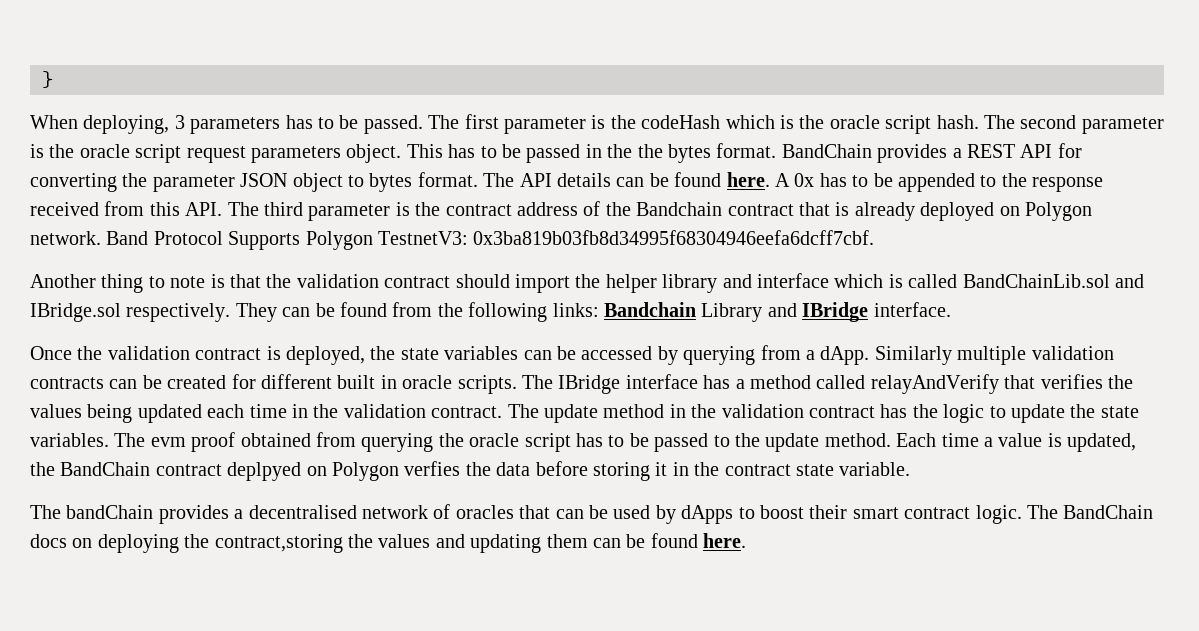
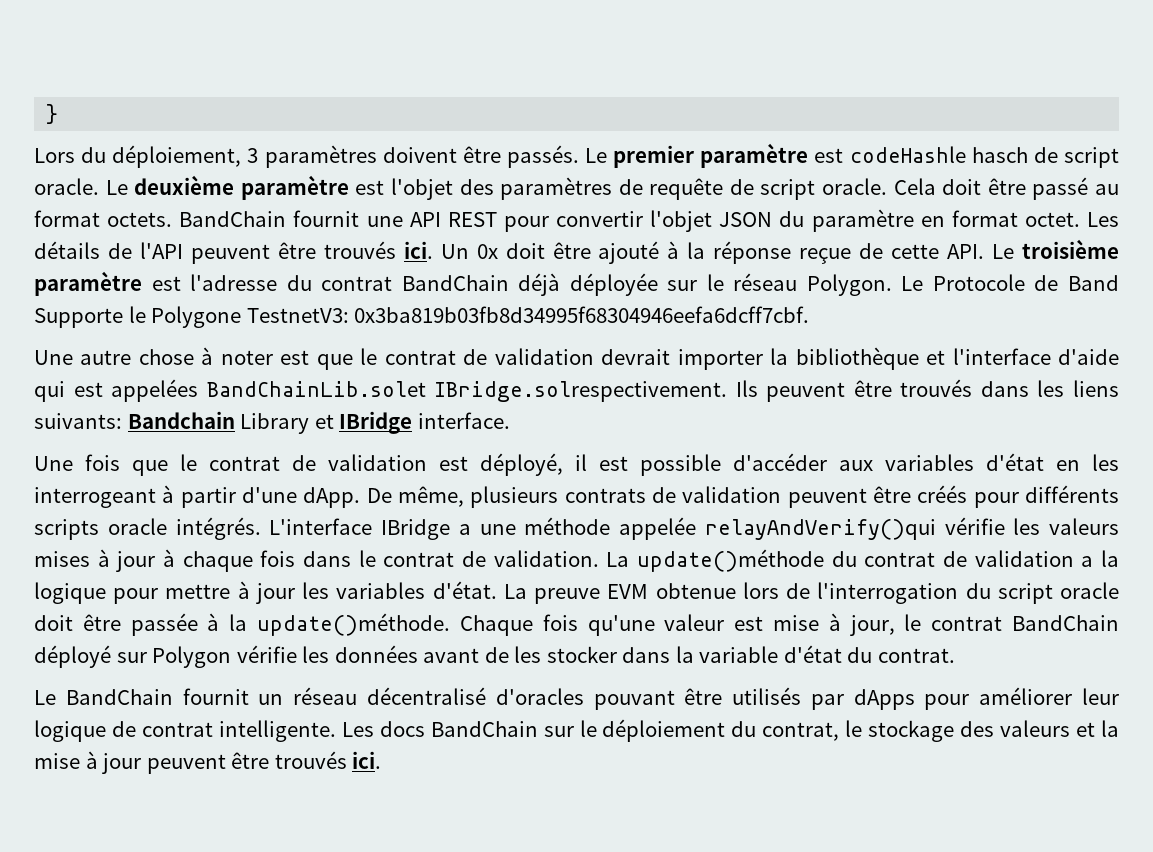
[30,114,1164,134] [30,143,1082,163] [30,172,1104,192] [30,201,1092,221] [30,230,875,250] [30,273,1144,293] [30,302,599,322] When deploying, 3 parameters has to be passed. The first parameter is the codeHash which is the oracle script hash. The second parameter is the oracle script request parameters object. This has to be passed in the the bytes format. BandChain provides a REST API for converting the parameter JSON object to bytes format. The API details can be found here. A 0x has to be appended to the response received from this API. The third parameter is the contract address of the Bandchain contract that is already deployed on Polygon network. Band Protocol Supports Polygon TestnetV3: 0x3ba819b03fb8d34995f68304946eefa6dcff7cbf. // Another thing to note is that the validation contract should import the helper library and interface which is called BandChainLib.sol and IBridge.sol respectively. They can be found from the following links: -> [34,143,1119,168] [34,175,1119,200] [34,209,1119,232] [34,239,1120,264] [34,271,1119,296] [34,306,810,328] [34,347,1120,370] [34,379,1119,402] [34,413,122,429] Lors du déploiement, 3 paramètres doivent être passés. Le premier paramètre est codeHashle hasch de script oracle. Le deuxième paramètre est l'objet des paramètres de requête de script oracle. Cela doit être passé au format octets. BandChain fournit une API REST pour convertir l'objet JSON du paramètre en format octet. Les détails de l'API peuvent être trouvés ici. Un 0x doit être ajouté à la réponse reçue de cette API. Le troisième paramètre est l'adresse du contrat BandChain déjà déployée sur le réseau Polygon. Le Protocole de Band Supporte le Polygone TestnetV3: 0x3ba819b03fb8d34995f68304946eefa6dcff7cbf. // Une autre chose à noter est que le contrat de validation devrait importer la bibliothèque et l'interface d'aide qui est appelées BandChainLib.solet IBridge.solrespectivement. Ils peuvent être trouvés dans les liens suivants:
[767,303,797,317] and -> [314,414,334,429] et
[30,345,1114,365] [30,374,1133,394] [30,404,1139,423] [30,432,1137,452] [30,461,911,481] [30,504,1154,524] [30,533,747,553] Once the validation contract is deployed, the state variables can be accessed by querying from a dApp. Similarly multiple validation contracts can be created for different built in oracle scripts. The IBridge interface has a method called relayAndVerify that verifies the values being updated each time in the validation contract. The update method in the validation contract has the logic to update the state variables. The evm proof obtained from querying the oracle script has to be passed to the update method. Each time a value is updated, the BandChain contract deplpyed on Polygon verfies the data before storing it in the contract state variable. // The bandChain provides a decentralised network of oracles that can be used by dApps to boost their smart contract logic. The BandChain docs on deploying the contract,storing the values and updating them can be found here. -> [34,453,1119,476] [34,485,1120,508] [34,517,1119,540] [34,549,1119,572] [34,581,1119,604] [34,613,1119,636] [34,645,956,668] [34,687,1120,710] [34,719,1120,742] [34,751,382,774] Une fois que le contrat de validation est déployé, il est possible d'accéder aux variables d'état en les interrogeant à partir d'une dApp. De même, plusieurs contrats de validation peuvent être créés pour différents scripts oracle intégrés. L'interface IBridge a une méthode appelée relayAndVerify()qui vérifie les valeurs mises à jour à chaque fois dans le contrat de validation. La update()méthode du contrat de validation a la logique pour mettre à jour les variables d'état. La preuve EVM obtenue lors de l'interrogation du script oracle doit être passée à la update()méthode. Chaque fois qu'une valeur est mise à jour, le contrat BandChain déployé sur Polygon vérifie les données avant de les stocker dans la variable d'état du contrat. // Le BandChain fournit un réseau décentralisé d'oracles pouvant être utilisés par dApps pour améliorer leur logique de contrat intelligente. Les docs BandChain sur le déploiement du contrat, le stockage des valeurs et la mise à jour peuvent être trouvés ici.

